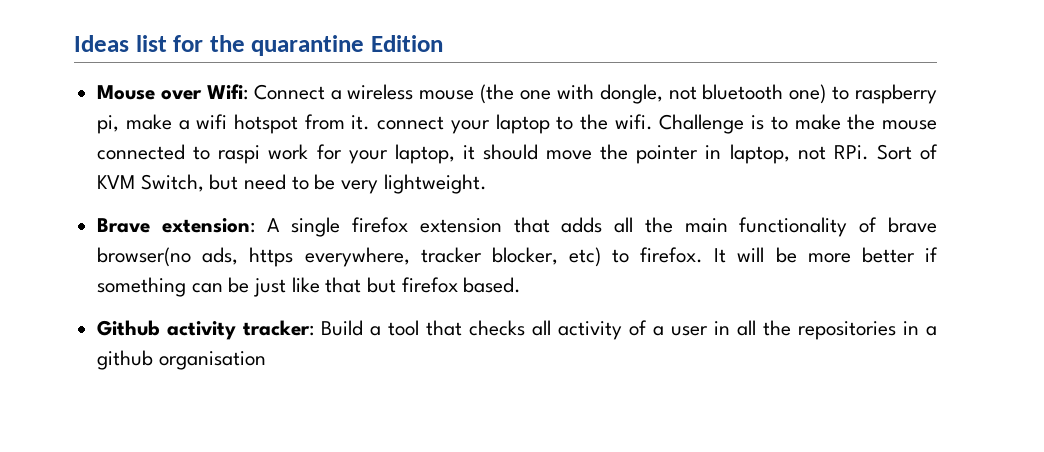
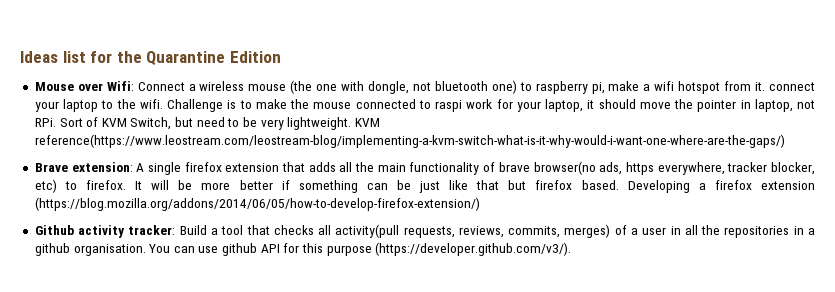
[251,35,365,56] quarantine -> [146,51,226,65] Quarantine
(487, 184) none -> [354,118,380,127] [34,134,785,148] KVM reference(https://www.leostream.com/leostream-blog/implementing-a-kvm-switch-what-is-it-why-would-i-want-one-where-are-the-gaps/)
(522, 285) none -> [627,180,815,193] [34,197,480,211] Developing a firefox extension (https://blog.mozilla.org/addons/2014/06/05/how-to-develop-firefox-extension/)
[558,321,623,340] activity -> [335,224,611,238] activity(pull requests, reviews, commits, merges)
[158,351,266,370] organisation -> [73,242,572,256] organisation. You can use github API for this purpose (https://developer.github.com/v3/).

